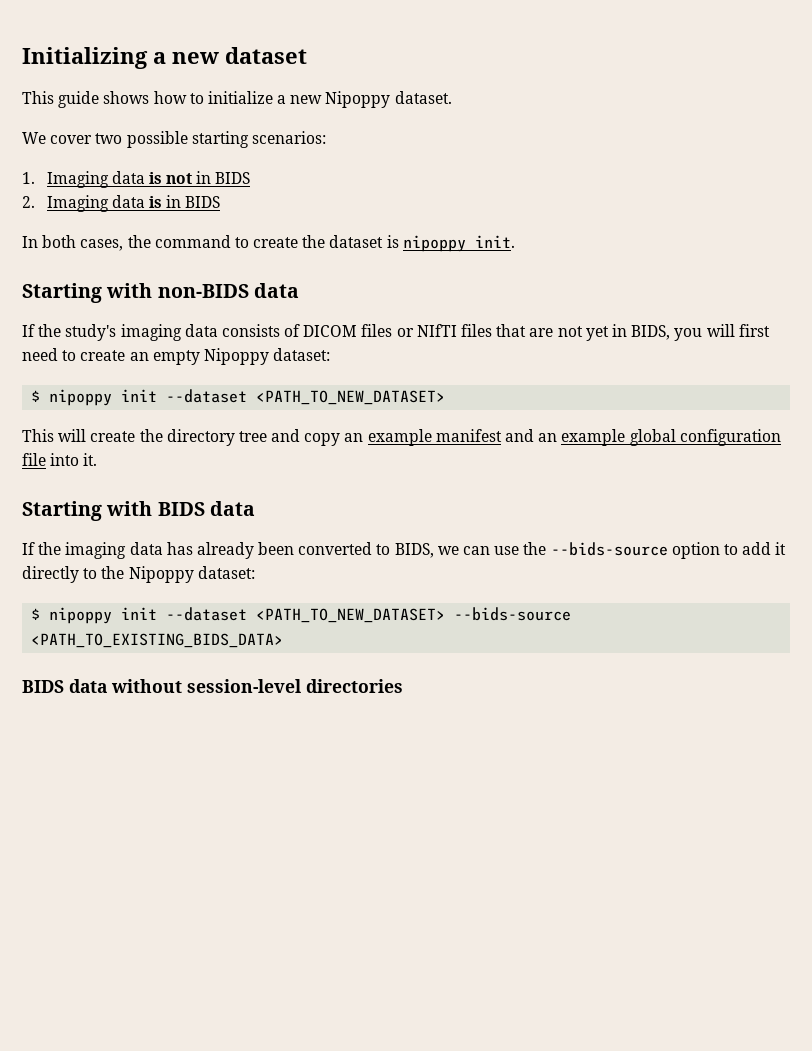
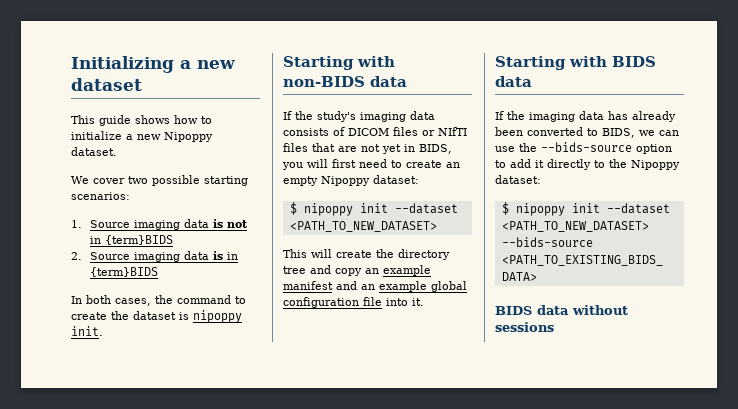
[46,171,109,188] Imaging -> [89,220,180,230] Source imaging
[215,172,251,184] BIDS -> [104,235,173,245] {term}BIDS
[46,195,109,212] Imaging -> [89,252,180,262] Source imaging
[185,196,221,208] BIDS -> [89,267,158,277] {term}BIDS
[187,679,403,693] session-level directories -> [495,322,554,332] sessions

